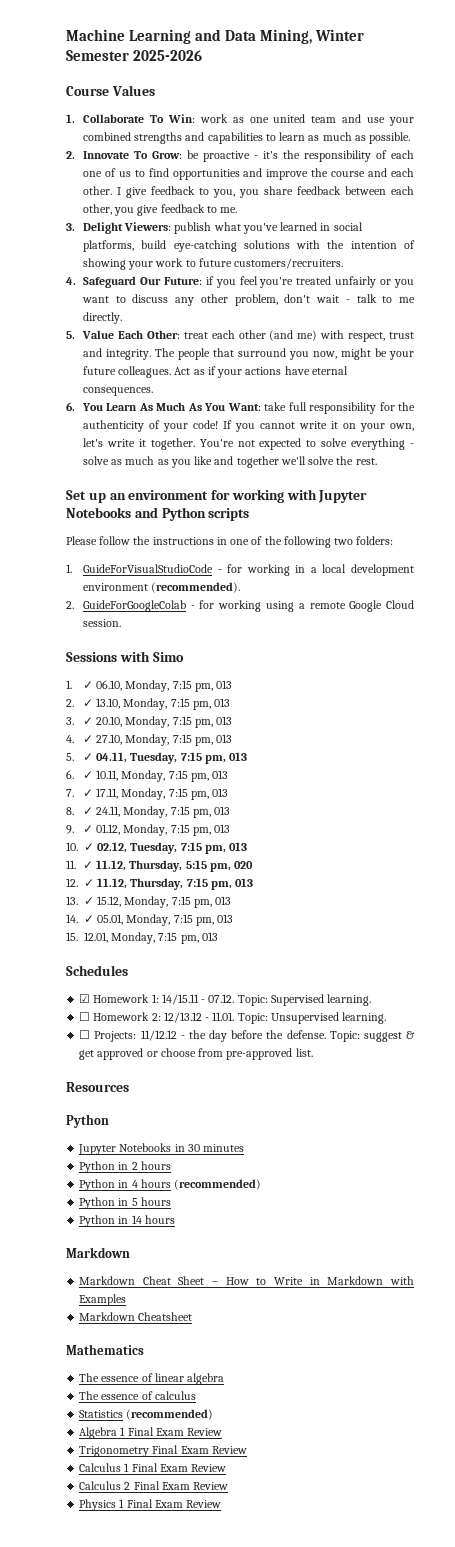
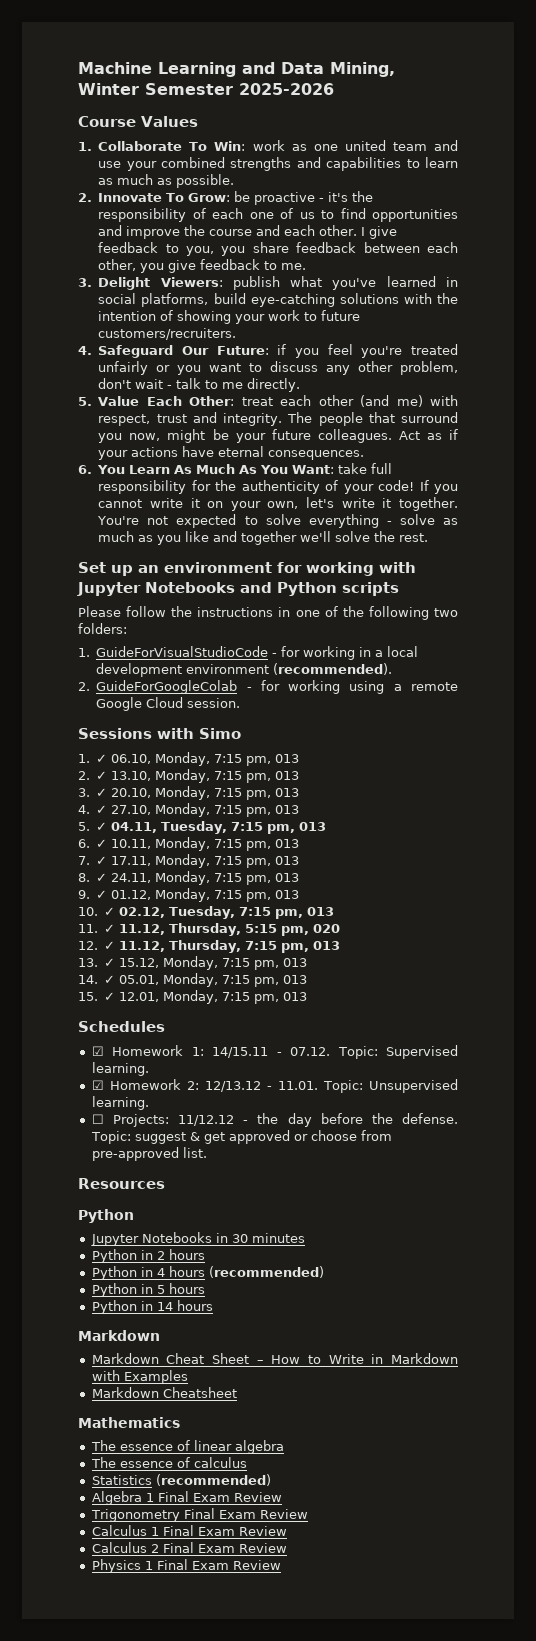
(78, 936) none -> [104,992,116,1001] ✓
[79,1012,91,1021] ☐ -> [91,1080,104,1090] ☑

